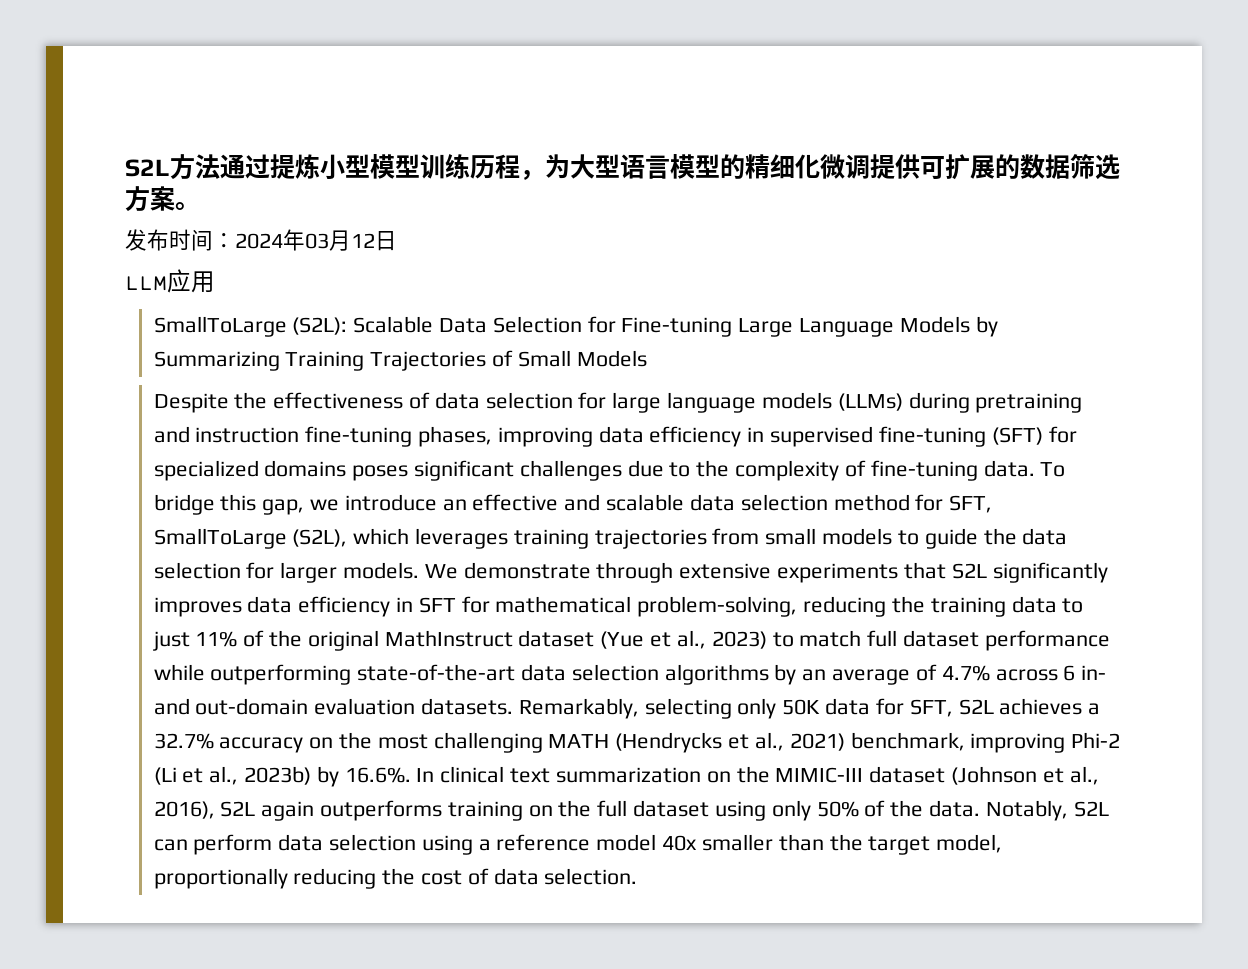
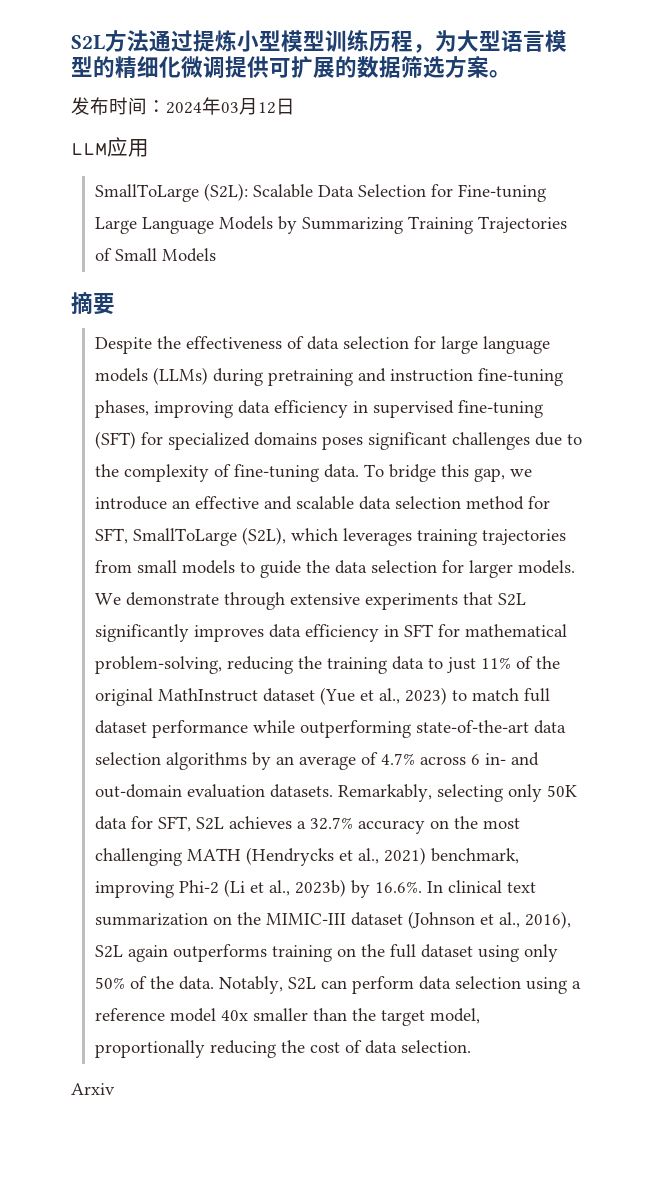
(647, 358) none -> [71,292,115,315] // 摘要
(638, 876) none -> [71,1083,115,1095] // Arxiv

